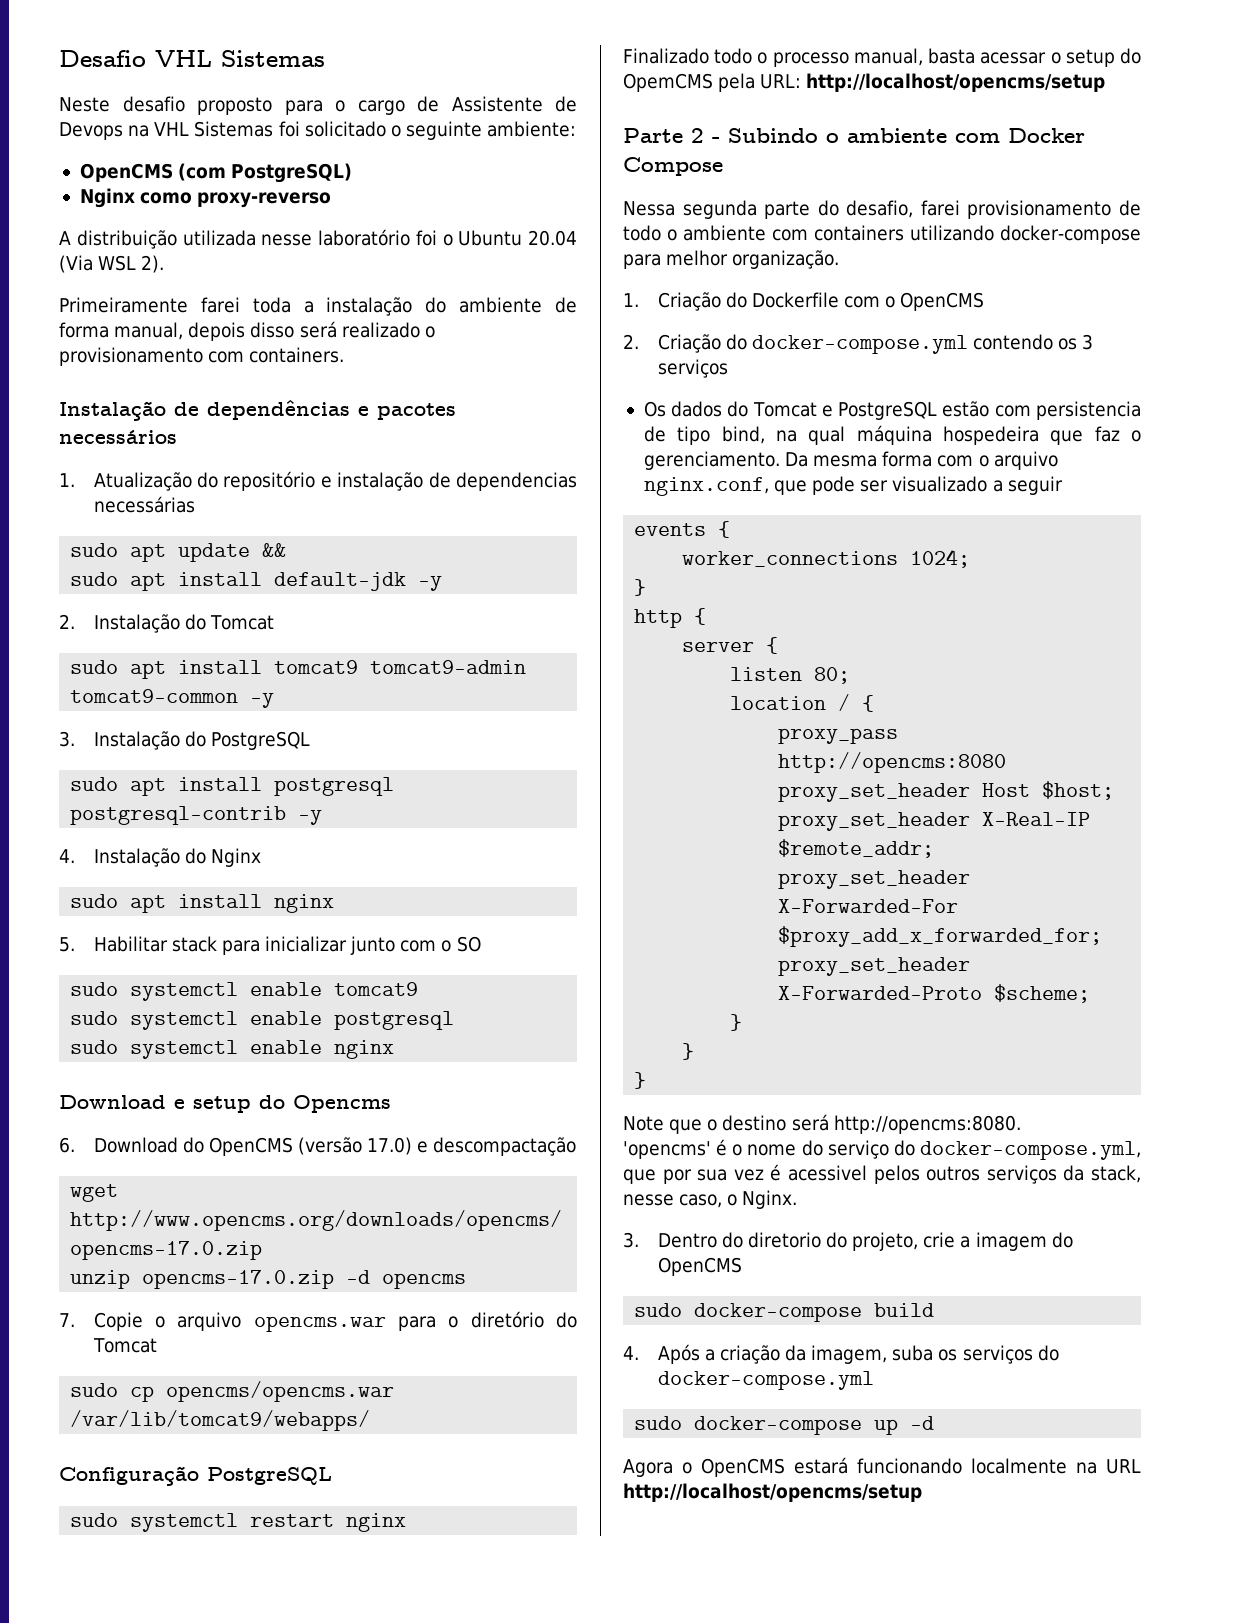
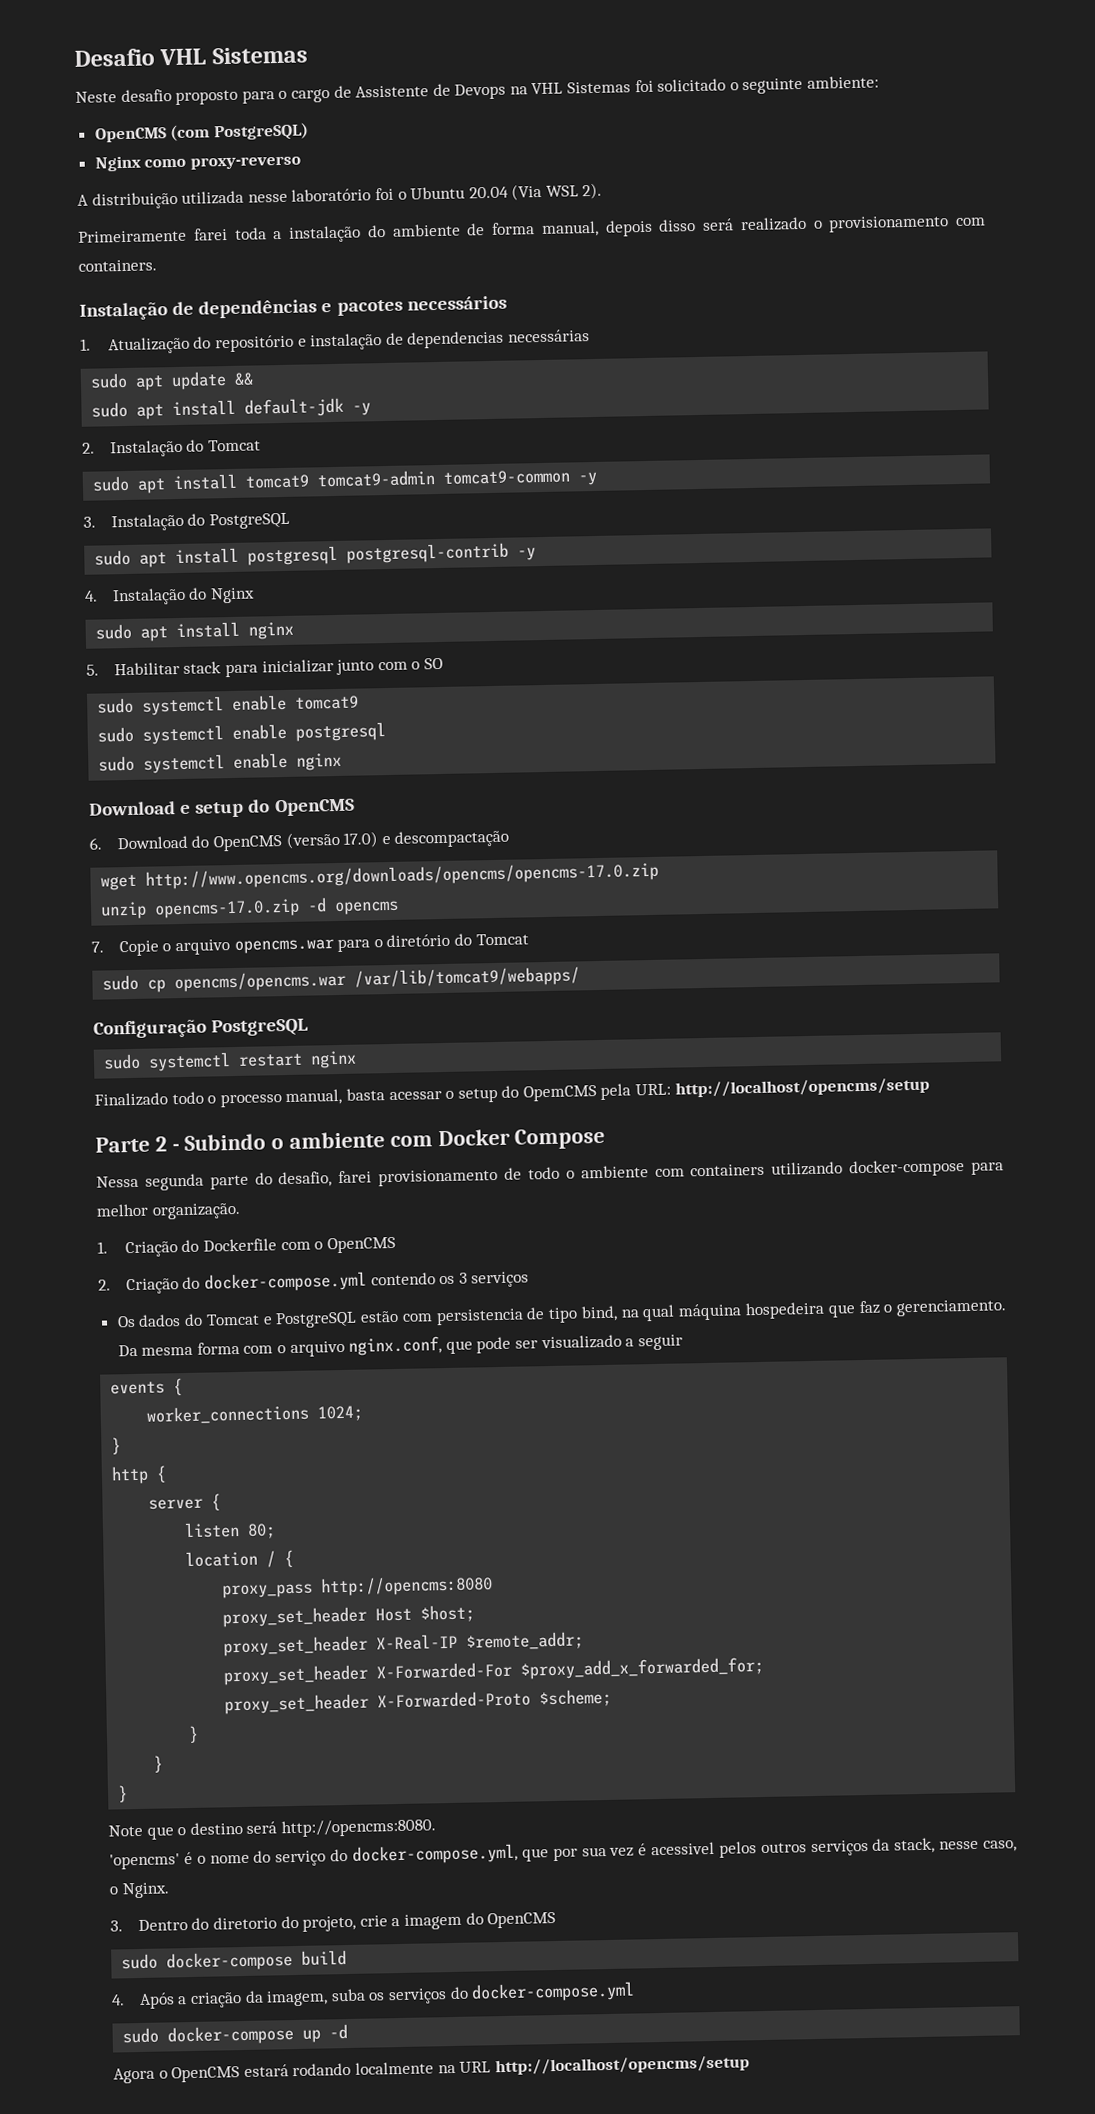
[293,1095,391,1113] Opencms -> [274,798,355,817] OpenCMS
[857,1458,962,1474] funcionando -> [292,2062,352,2077] rodando

